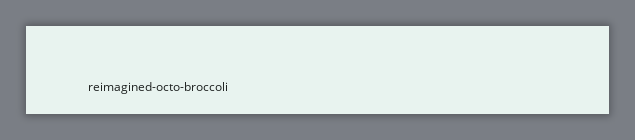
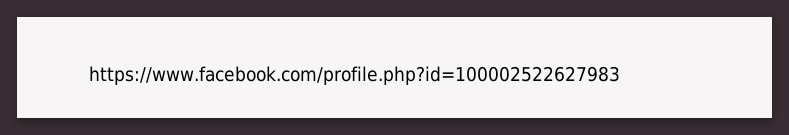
[88,82,228,94] reimagined-octo-broccoli -> [89,66,620,85] https://www.facebook.com/profile.php?id=100002522627983

